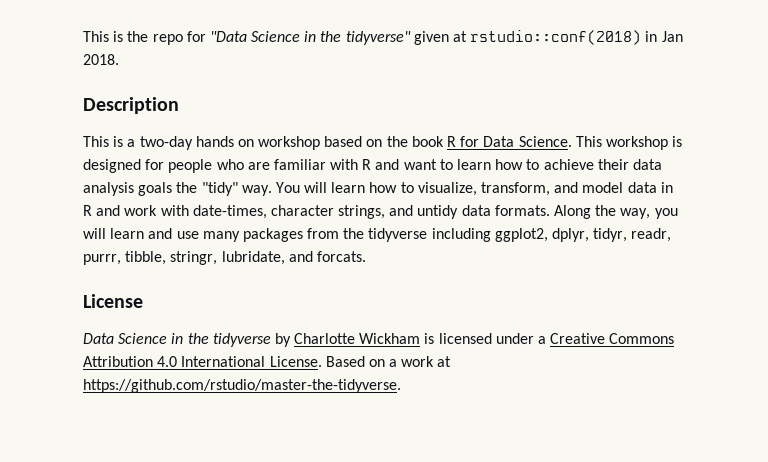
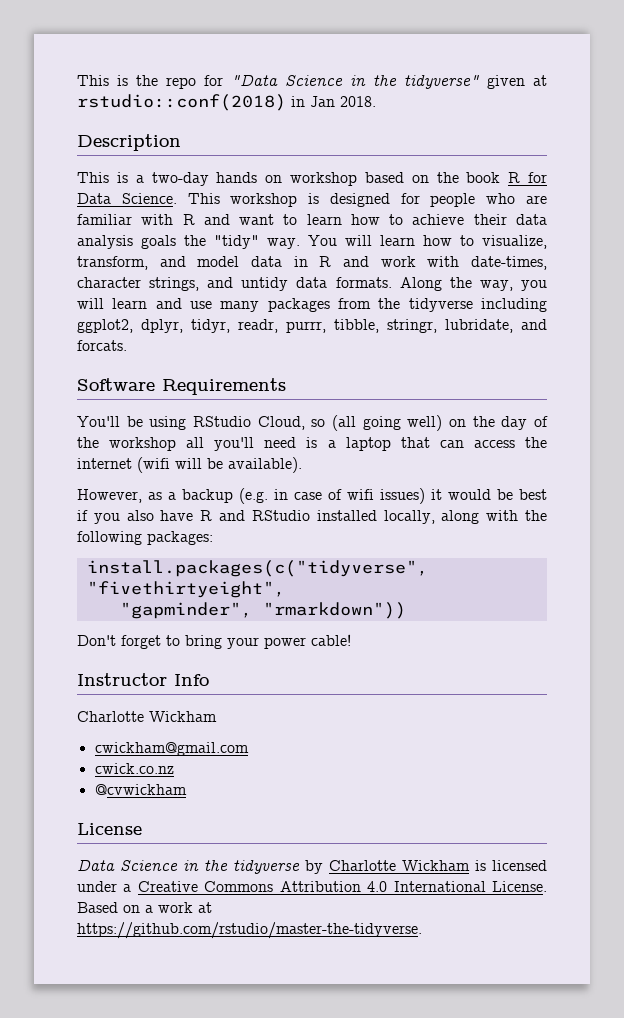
(366, 256) none -> [77,378,286,395] [77,415,549,431] [77,437,547,451] [77,457,302,473] [77,488,547,504] [77,510,547,524] [77,531,213,545] [86,560,428,577] [86,581,285,598] [119,602,406,619] [77,634,351,649] [77,673,209,686] [77,711,217,722] [94,742,249,756] [94,763,174,774] [94,784,187,795] // Software Requirements // You'll be using RStudio Cloud, so (all going well) on the day of the workshop all you'll need is a laptop that can access the internet (wifi will be available). // However, as a backup (e.g. in case of wifi issues) it would be best if you also have R and RStudio installed locally, along with the following packages: // install.packages(c("tidyverse", "fivethirtyeight", // "gapminder", "rmarkdown")) // Don't forget to bring your power cable! // Instructor Info // Charlotte Wickham // cwickham@gmail.com // cwick.co.nz // @cvwickham

